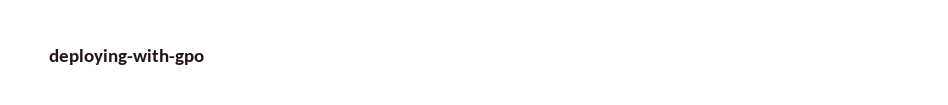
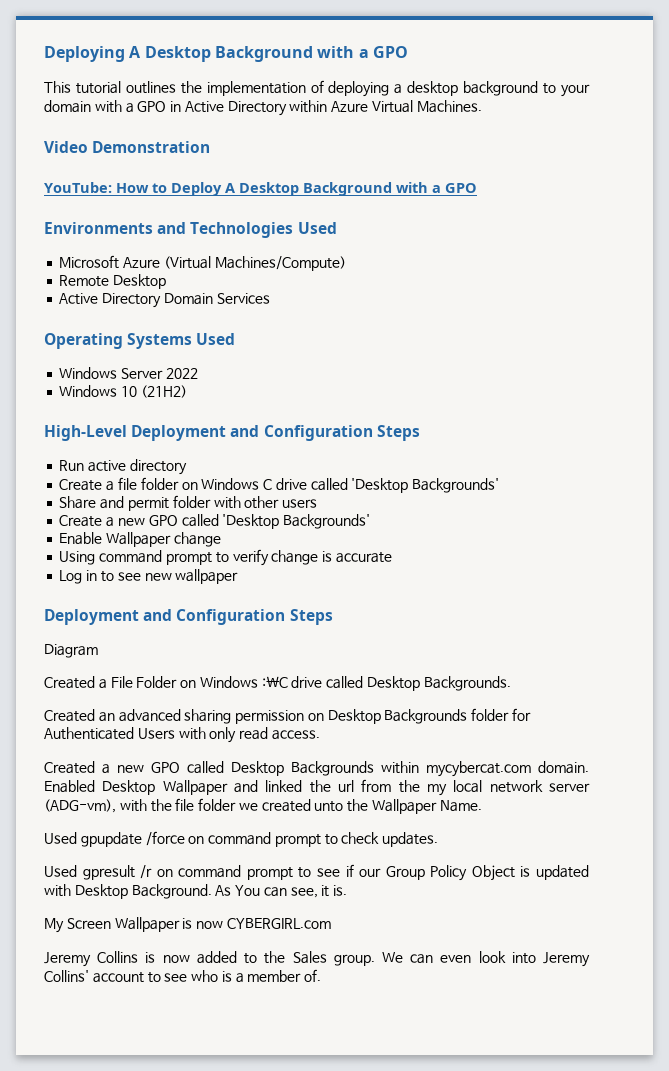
[49,49,204,65] deploying-with-gpo -> [44,46,408,62] [44,80,590,97] [44,100,482,116] [44,141,211,153] [44,182,477,196] [44,222,337,238] [59,255,346,271] [59,274,167,289] [59,293,270,308] [44,333,236,349] [59,367,198,379] [59,385,187,398] [44,425,420,441] [59,459,187,475] [59,477,500,493] [59,495,318,511] [59,514,371,529] [59,532,221,547] [59,549,392,566] [59,569,239,584] [44,609,333,625] [44,644,98,658] [44,676,511,691] [44,708,532,724] [44,727,320,743] [44,761,589,777] [44,779,590,796] [44,798,482,814] [44,831,439,847] [44,864,589,881] [44,884,348,899] [44,917,331,933] [44,951,590,967] [44,969,322,983] Deploying A Desktop Background with a GPO // This tutorial outlines the implementation of deploying a desktop background to your domain with a GPO in Active Directory within Azure Virtual Machines. // Video Demonstration // YouTube: How to Deploy A Desktop Background with a GPO // Environments and Technologies Used // Microsoft Azure (Virtual Machines/Compute) // Remote Desktop // Active Directory Domain Services // Operating Systems Used // Windows Server 2022 // Windows 10 (21H2) // High-Level Deployment and Configuration Steps // Run active directory // Create a file folder on Windows C drive called 'Desktop Backgrounds' // Share and permit folder with other users // Create a new GPO called 'Desktop Backgrounds' // Enable Wallpaper change // Using command prompt to verify change is accurate // Log in to see new wallpaper // Deployment and Configuration Steps // Diagram // Created a File Folder on Windows :\C drive called Desktop Backgrounds. // Created an advanced sharing permission on Desktop Backgrounds folder for Authenticated Users with only read access. // Created a new GPO called Desktop Backgrounds within mycybercat.com domain. Enabled Desktop Wallpaper and linked the url from the my local network server (ADG-vm), with the file folder we created unto the Wallpaper Name. // Used gpupdate /force on command prompt to check updates. // Used gpresult /r on command prompt to see if our Group Policy Object is updated with Desktop Background. As You can see, it is. // My Screen Wallpaper is now CYBERGIRL.com // Jeremy Collins is now added to the Sales group. We can even look into Jeremy Collins' account to see who is a member of.

